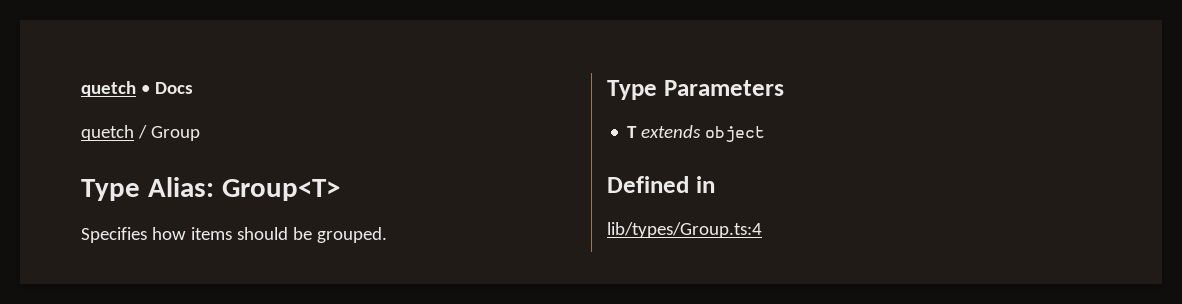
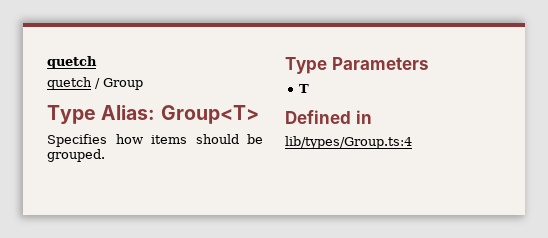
[81,81,193,97] quetch • Docs -> [47,56,97,69] quetch
[641,125,766,142] extends object -> (309, 88) none

